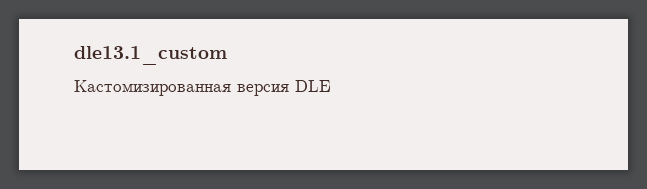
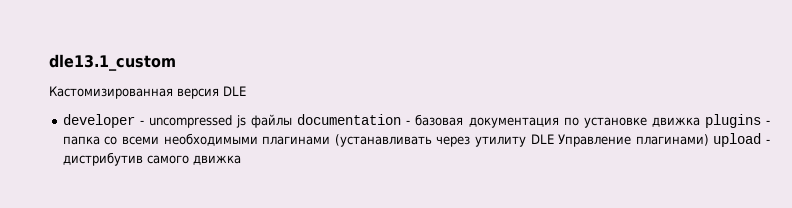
(331, 86) none -> [62,114,770,128] [62,133,770,147] [62,152,241,166] // developer - uncompressed js файлы documentation - базовая документация по установке движка plugins - папка со всеми необходимыми плагинами (устанавливать через утилиту DLE Управление плагинами) upload - дистрибутив самого движка

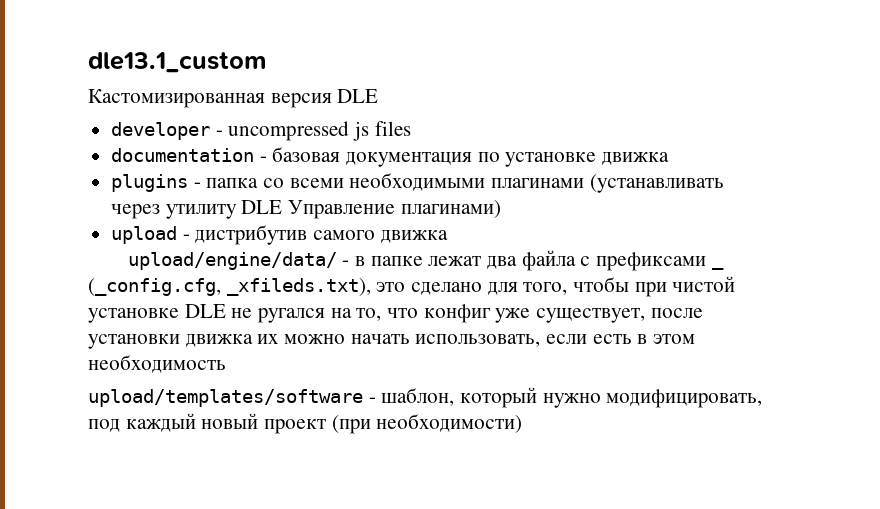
[251,114,293,128] файлы -> [374,121,411,136] files //
(700, 122) none -> (670, 158) //
(709, 140) none -> (501, 209) //
(241, 160) none -> [127,250,724,271] [88,276,736,297] [88,304,703,323] [88,334,696,349] [88,355,226,373] [88,387,763,408] [88,413,523,434] // upload/engine/data/ - в папке лежат два файла с префиксами _ (_config.cfg, _xfileds.txt), это сделано для того, чтобы при чистой установке DLE не ругался на то, что конфиг уже существует, после установки движка их можно начать использовать, если есть в этом необходимость // upload/templates/software - шаблон, который нужно модифицировать, под каждый новый проект (при необходимости)

